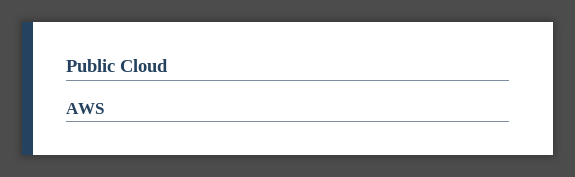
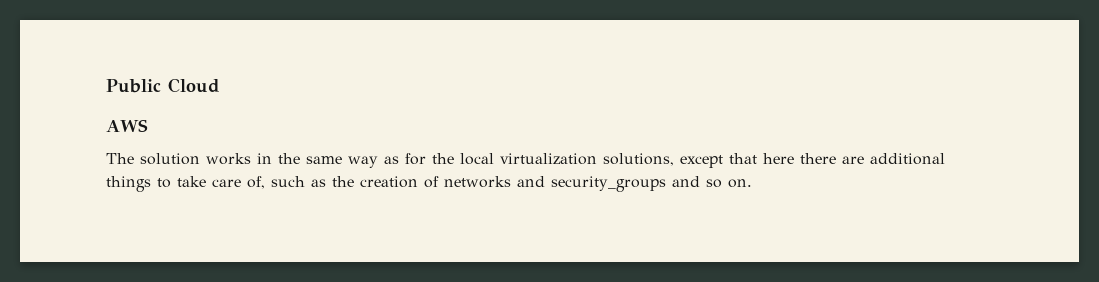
(104, 108) none -> [106,153,945,168] [106,176,752,192] // The solution works in the same way as for the local virtualization solutions, except that here there are additional things to take care of, such as the creation of networks and security_groups and so on.

